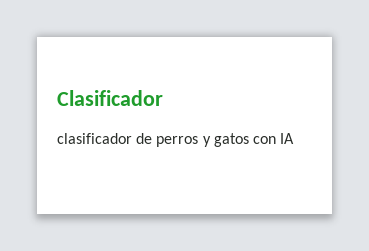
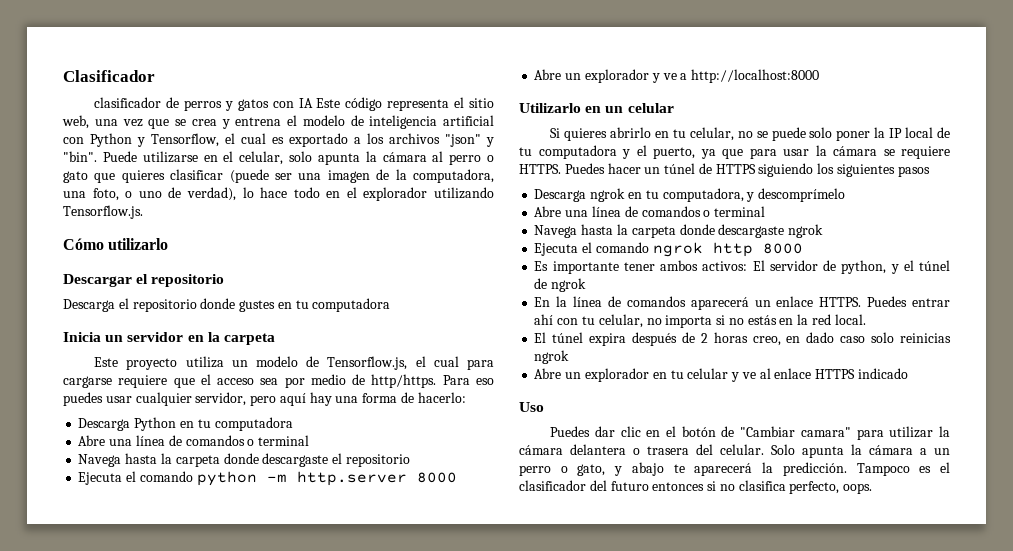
(295, 138) none -> [316,97,494,111] [62,115,494,129] [63,133,494,147] [63,151,494,165] [63,169,494,183] [63,187,494,201] [63,205,143,219] [63,238,169,250] [63,274,225,287] [63,298,391,312] [63,332,275,345] [94,356,495,370] [63,374,494,388] [63,392,466,406] [78,417,293,431] [78,435,310,446] [78,453,410,467] [78,471,457,486] [534,69,820,83] [519,103,674,113] [550,127,950,141] [519,145,950,159] [519,163,930,177] [534,188,846,202] [534,206,766,217] [534,224,824,238] [534,242,803,257] [534,260,951,274] [534,278,587,292] [534,296,950,310] [534,314,866,328] [534,332,951,346] [534,350,570,364] [534,368,908,382] [519,402,544,412] [550,426,950,440] [519,444,950,458] [519,462,950,476] [519,480,873,494] Este código representa el sitio web, una vez que se crea y entrena el modelo de inteligencia artificial con Python y Tensorflow, el cual es exportado a los archivos "json" y "bin". Puede utilizarse en el celular, solo apunta la cámara al perro o gato que quieres clasificar (puede ser una imagen de la computadora, una foto, o uno de verdad), lo hace todo en el explorador utilizando Tensorflow.js. // Cómo utilizarlo // Descargar el repositorio // Descarga el repositorio donde gustes en tu computadora // Inicia un servidor en la carpeta // Este proyecto utiliza un modelo de Tensorflow.js, el cual para cargarse requiere que el acceso sea por medio de http/https. Para eso puedes usar cualquier servidor, pero aquí hay una forma de hacerlo: // Descarga Python en tu computadora // Abre una línea de comandos o terminal // Navega hasta la carpeta donde descargaste el repositorio // Ejecuta el comando python -m http.server 8000 // Abre un explorador y ve a http://localhost:8000 // Utilizarlo en un celular // Si quieres abrirlo en tu celular, no se puede solo poner la IP local de tu computadora y el puerto, ya que para usar la cámara se requiere HTTPS. Puedes hacer un túnel de HTTPS siguiendo los siguientes pasos // Descarga ngrok en tu computadora, y descomprímelo // Abre una línea de comandos o terminal // Navega hasta la carpeta donde descargaste ngrok // Ejecuta el comando ngrok http 8000 // Es importante tener ambos activos: El servidor de python, y el túnel de ngrok // En la línea de comandos aparecerá un enlace HTTPS. Puedes entrar ahí con tu celular, no importa si no estás en la red local. // El túnel expira después de 2 horas creo, en dado caso solo reinicias ngrok // Abre un explorador en tu celular y ve al enlace HTTPS indicado // Uso // Puedes dar clic en el botón de "Cambiar camara" para utilizar la cámara delantera o trasera del celular. Solo apunta la cámara a un perro o gato, y abajo te aparecerá la predicción. Tampoco es el clasificador del futuro entonces si no clasifica perfecto, oops.

